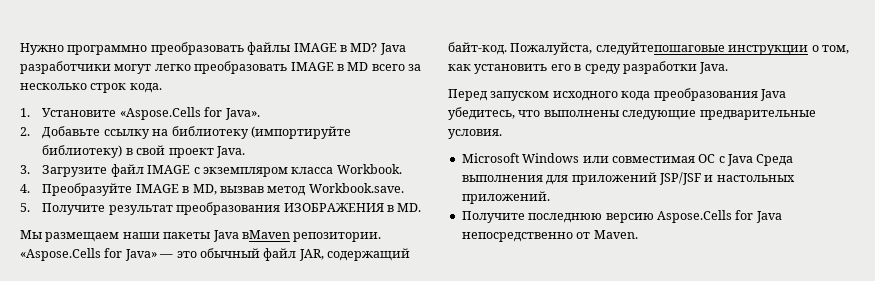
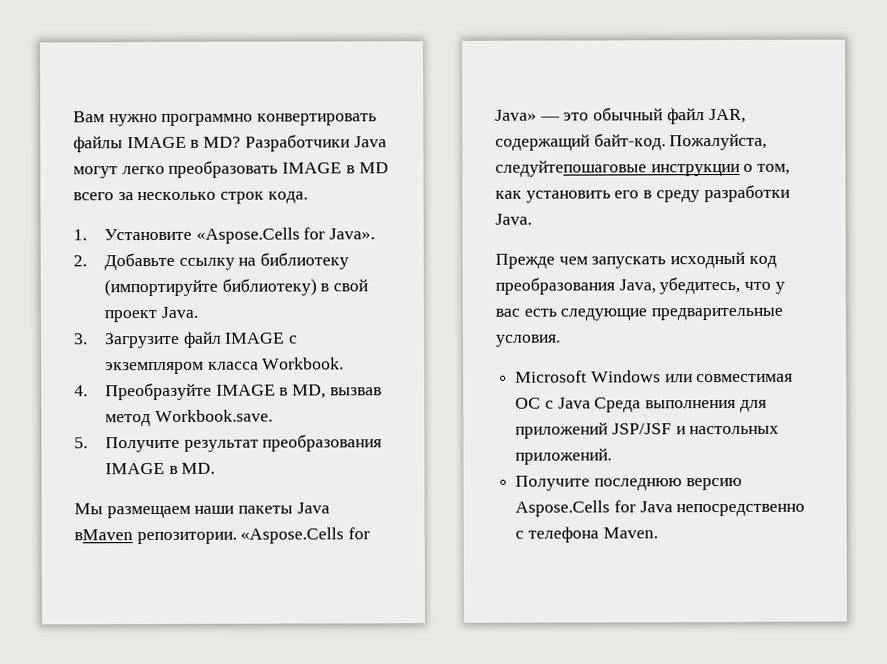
[20,42,244,55] Нужно программно преобразовать -> [73,111,378,127] Вам нужно программно конвертировать
[379,43,406,55] [20,61,111,74] Java разработчики -> [244,134,387,152] Разработчики Java
[283,203,384,212] ИЗОБРАЖЕНИЯ -> [104,462,165,475] IMAGE
[448,88,786,101] [448,107,619,120] Перед запуском исходного кода преобразования Java убедитесь, что выполнены -> [495,251,777,269] [495,276,785,295] [495,308,557,317] Прежде чем запускать исходный код преобразования Java, убедитесь, что у вас есть
[576,232,591,239] от -> [515,526,599,543] с телефона

